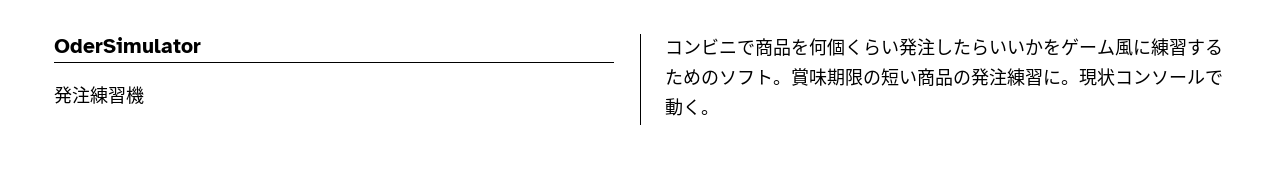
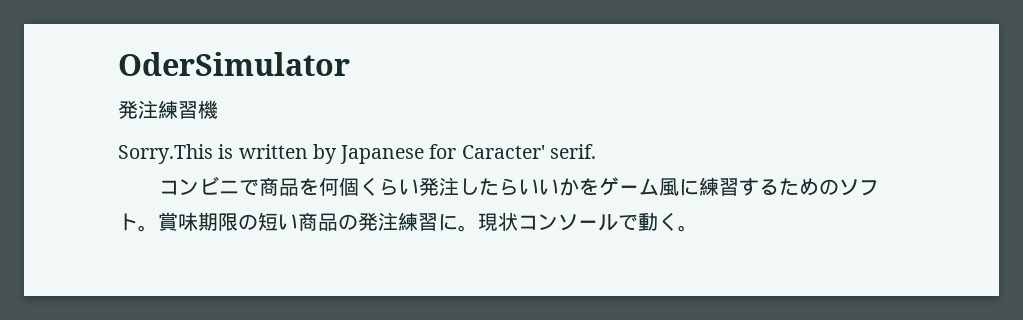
(144, 95) none -> [118,144,596,164] // Sorry.This is written by Japanese for Caracter' serif.

